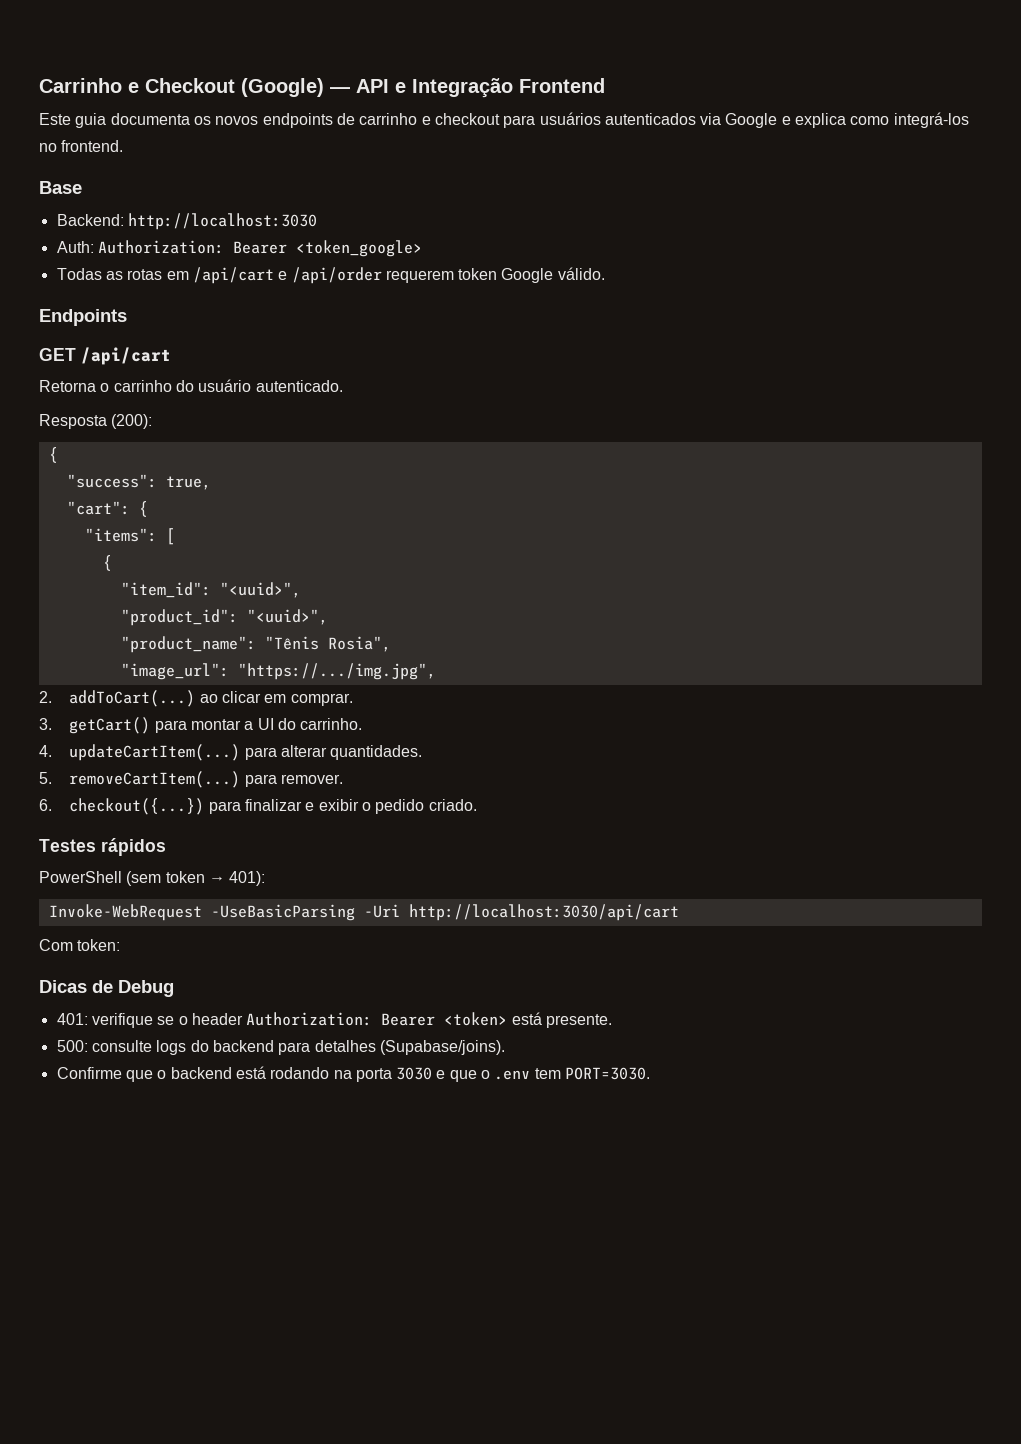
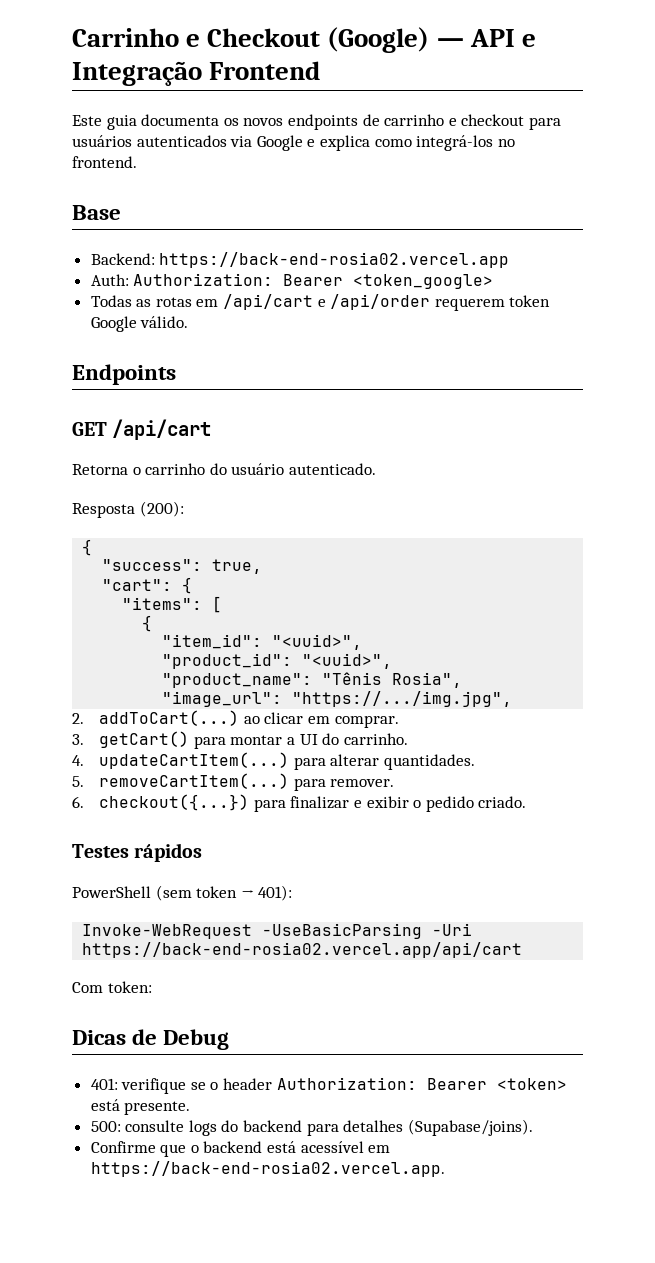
[127,213,317,230] http://localhost:3030 -> [159,252,510,268] https://back-end-rosia02.vercel.app
[408,904,679,921] http://localhost:3030/api/cart -> [82,942,523,958] https://back-end-rosia02.vercel.app/api/cart
[270,1067,651,1082] rodando na porta 3030 e que o .env tem PORT=3030. -> [300,1141,391,1153] [90,1161,445,1177] acessível em https://back-end-rosia02.vercel.app.

